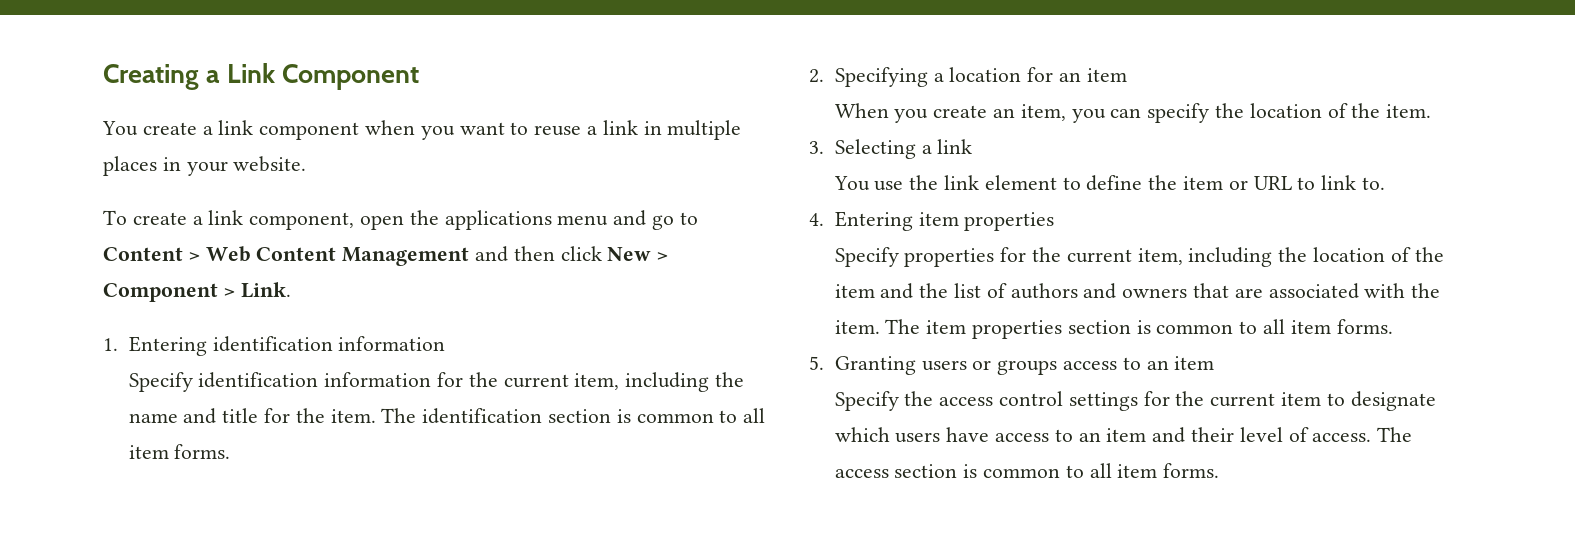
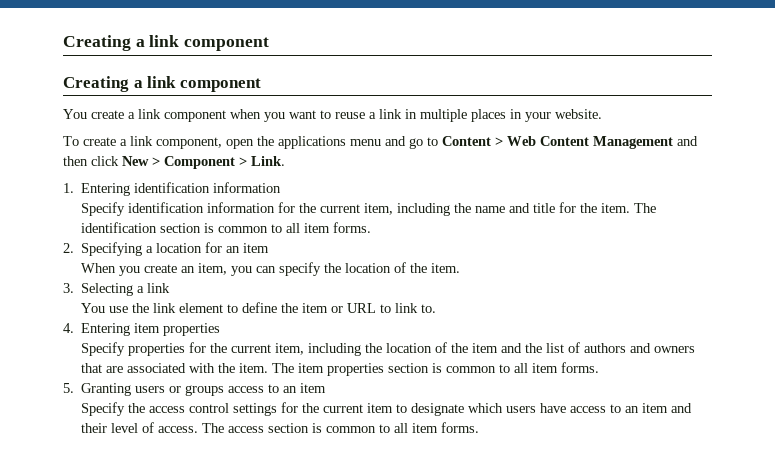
[103,63,419,90] Creating a Link Component -> [63,35,270,51] [63,76,261,92] Creating a link component // Creating a link component

